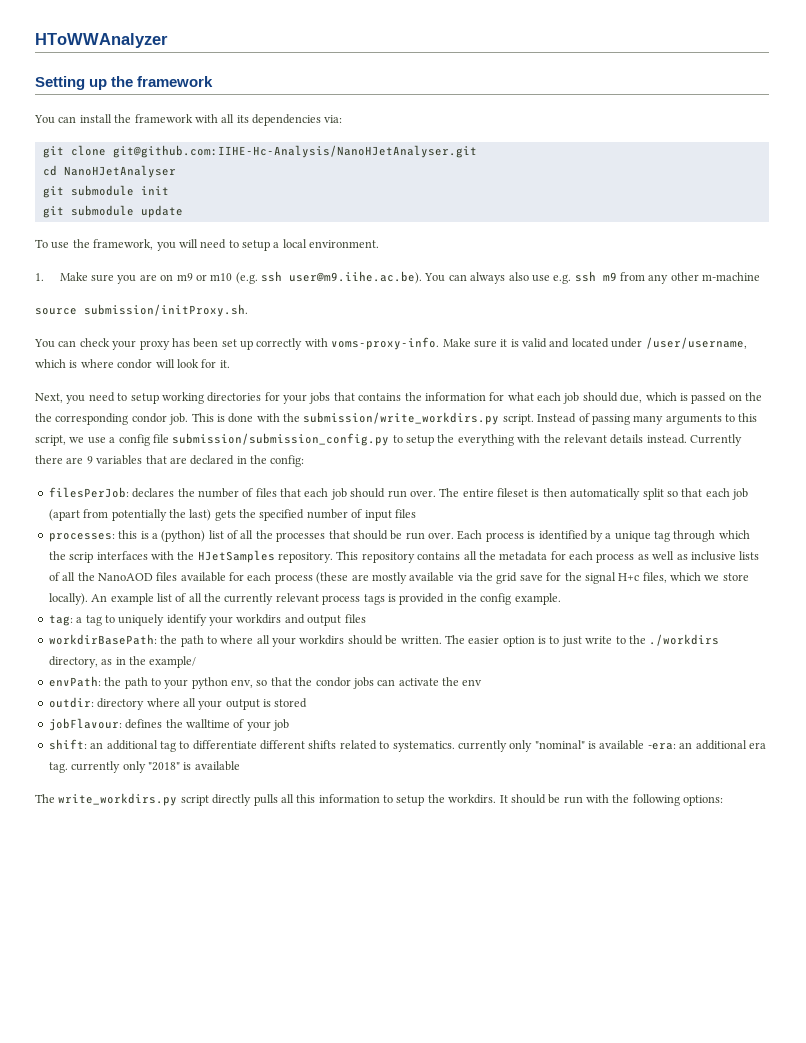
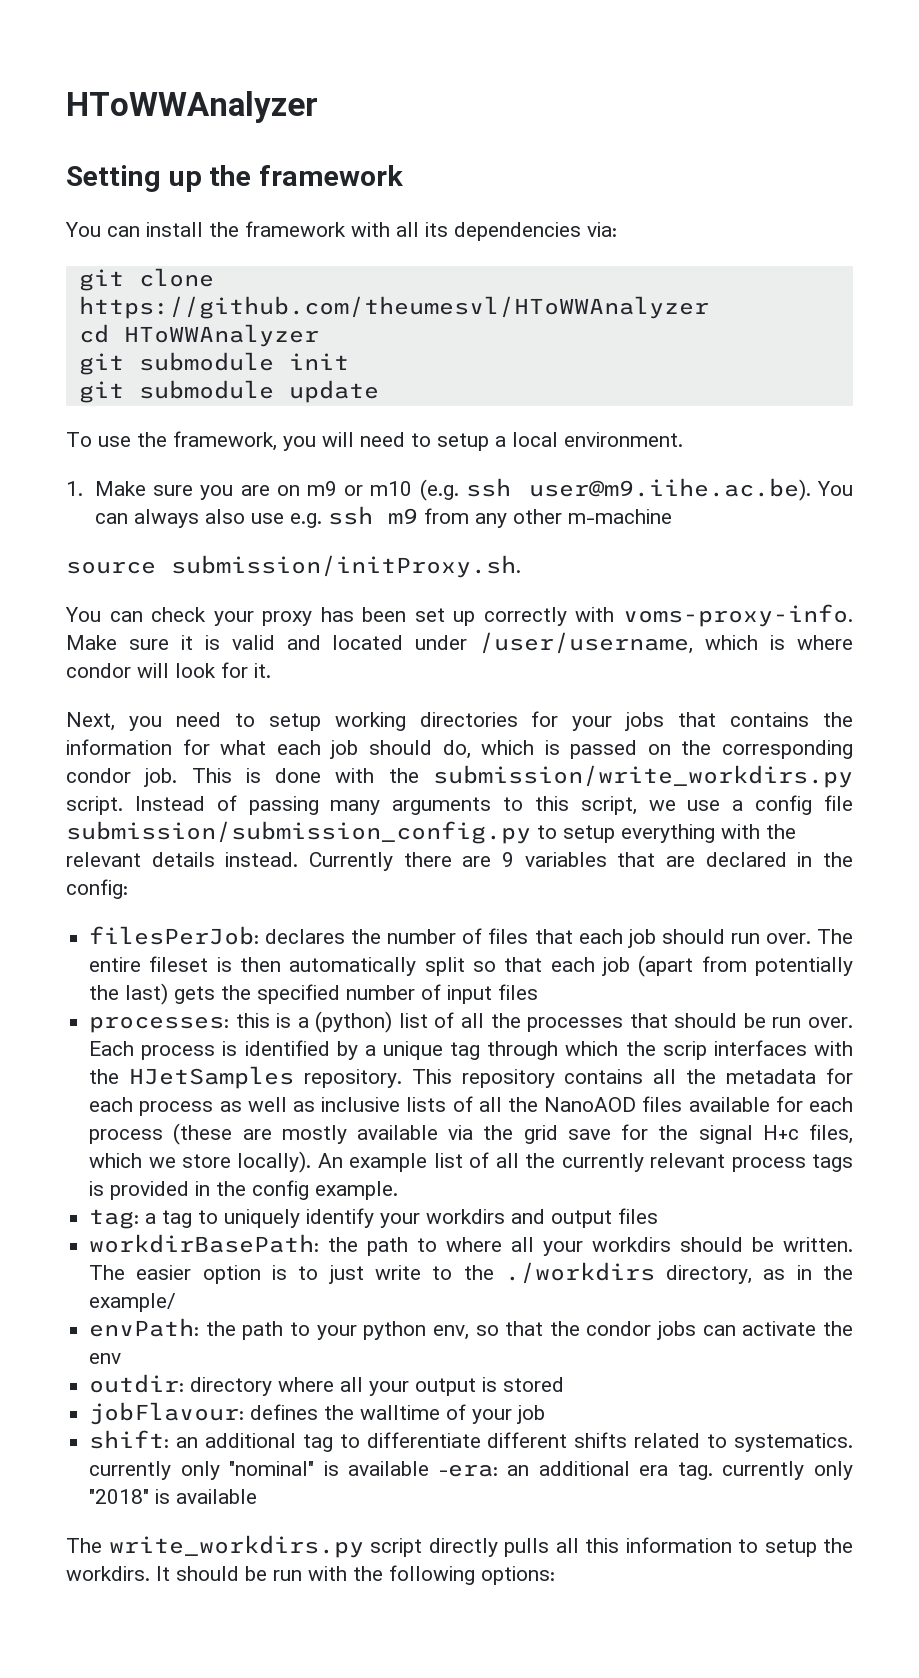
[112,145,477,158] git@github.com:IIHE-Hc-Analysis/NanoHJetAnalyser.git -> [78,296,709,319] https://github.com/theumesvl/HToWWAnalyzer
[63,165,176,178] NanoHJetAnalyser -> [123,324,319,347] HToWWAnalyzer
[620,392,643,403] due, -> [442,740,471,759] do,
[35,413,52,422] the -> (712, 747) none
[437,434,455,443] the -> (615, 834) none

